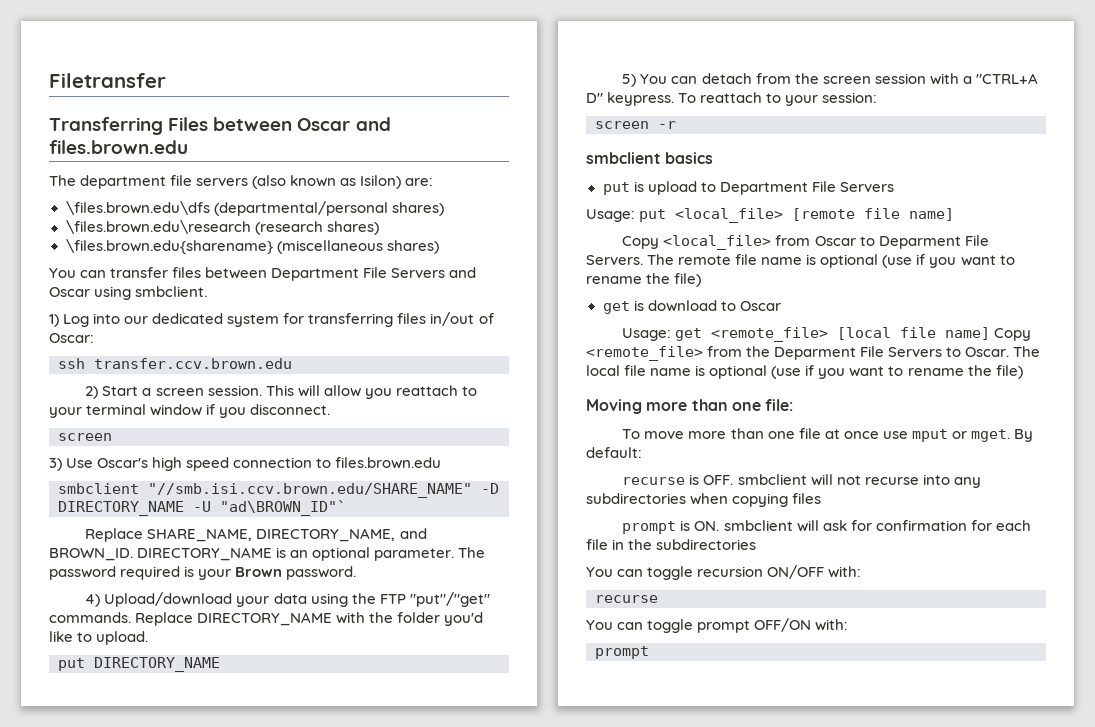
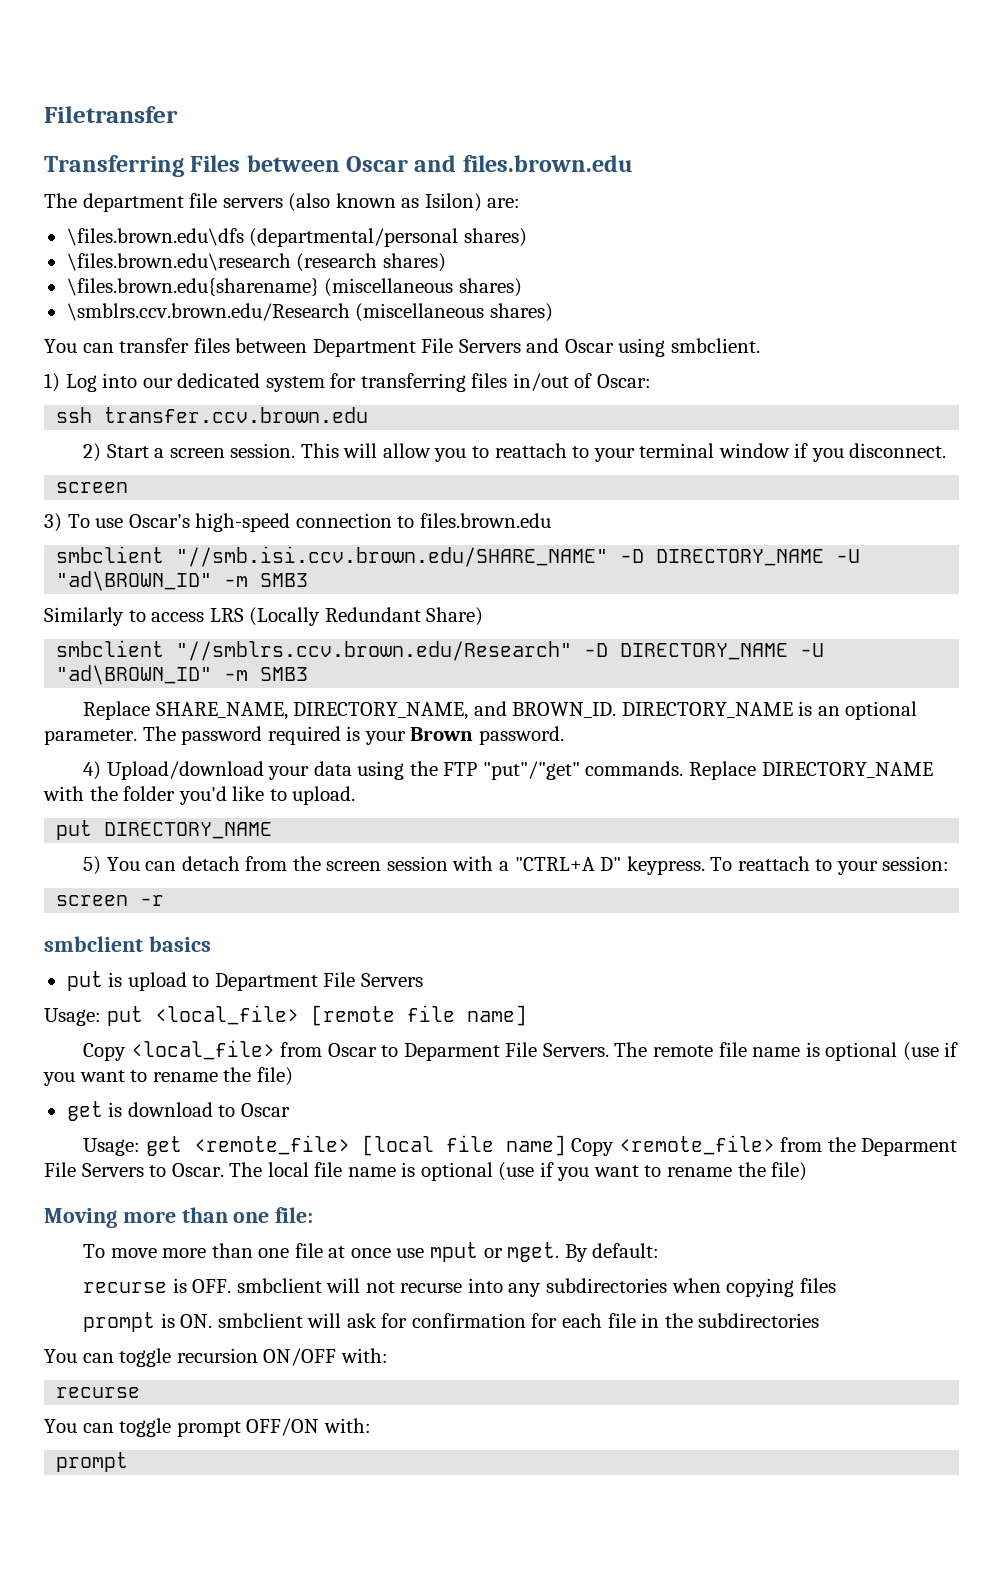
(439, 247) none -> [66,303,553,322] // \smblrs.ccv.brown.edu/Research (miscellaneous shares)
(392, 393) none -> [471,446,489,458] to
[66,457,230,471] Use Oscar's high speed -> [67,513,291,532] To use Oscar's high-speed
[220,500,346,516] "ad\BROWN_ID"` -> [56,571,309,591] [44,607,484,626] [56,640,825,661] [56,665,309,685] "ad\BROWN_ID" -m SMB3 // Similarly to access LRS (Locally Redundant Share) // smbclient "//smblrs.ccv.brown.edu/Research" -D DIRECTORY_NAME -U "ad\BROWN_ID" -m SMB3

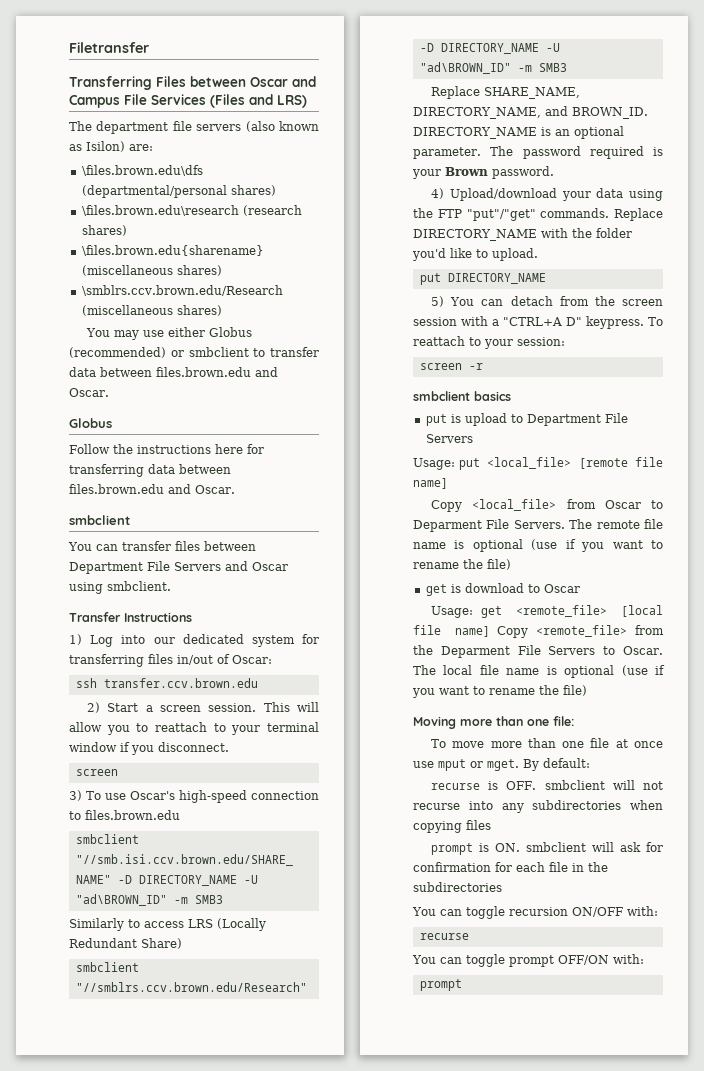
[462,155,633,172] files.brown.edu -> [69,94,307,108] Campus File Services (Files and LRS)
(553, 312) none -> [86,327,253,340] [69,347,319,358] [69,367,278,377] [69,388,109,397] [69,418,112,428] [69,444,264,454] [69,464,231,477] [69,484,235,494] [69,515,130,525] // You may use either Globus (recommended) or smbclient to transfer data between files.brown.edu and Oscar. // Globus // Follow the instructions here for transferring data between files.brown.edu and Oscar. // smbclient
(760, 345) none -> [69,612,192,622] // Transfer Instructions

